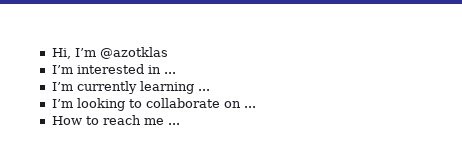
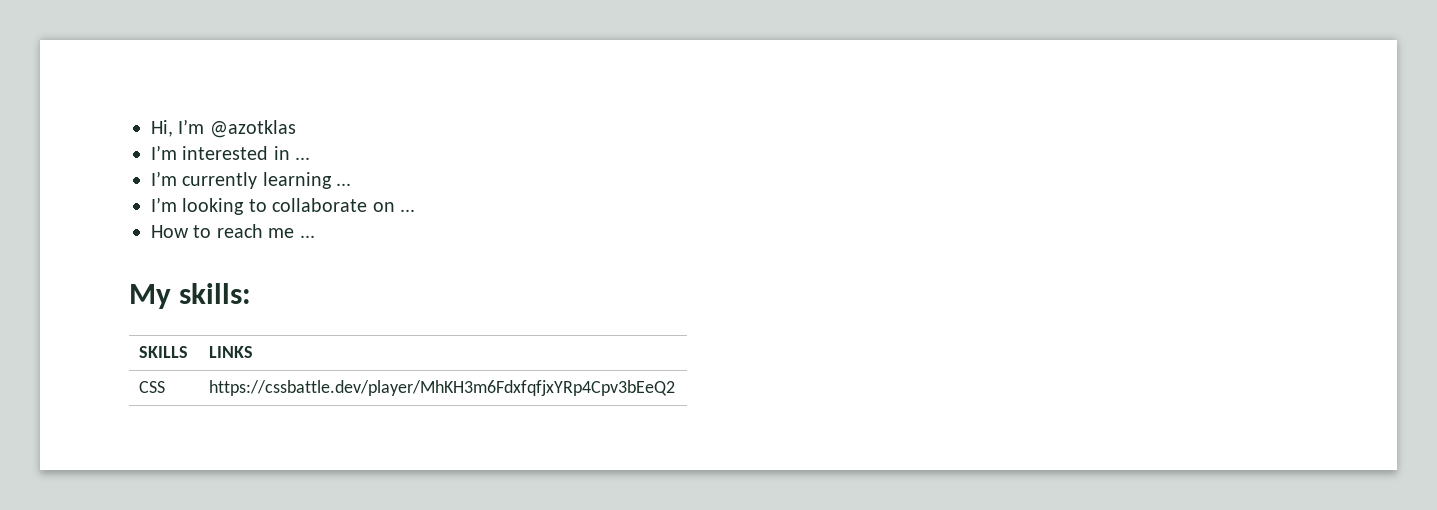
(180, 124) none -> [129,283,252,309] [139,346,189,358] [209,346,254,358] [139,381,166,393] [209,380,676,396] // My skills: // SKILLS | LINKS // CSS | https://cssbattle.dev/player/MhKH3m6FdxfqfjxYRp4Cpv3bEeQ2

